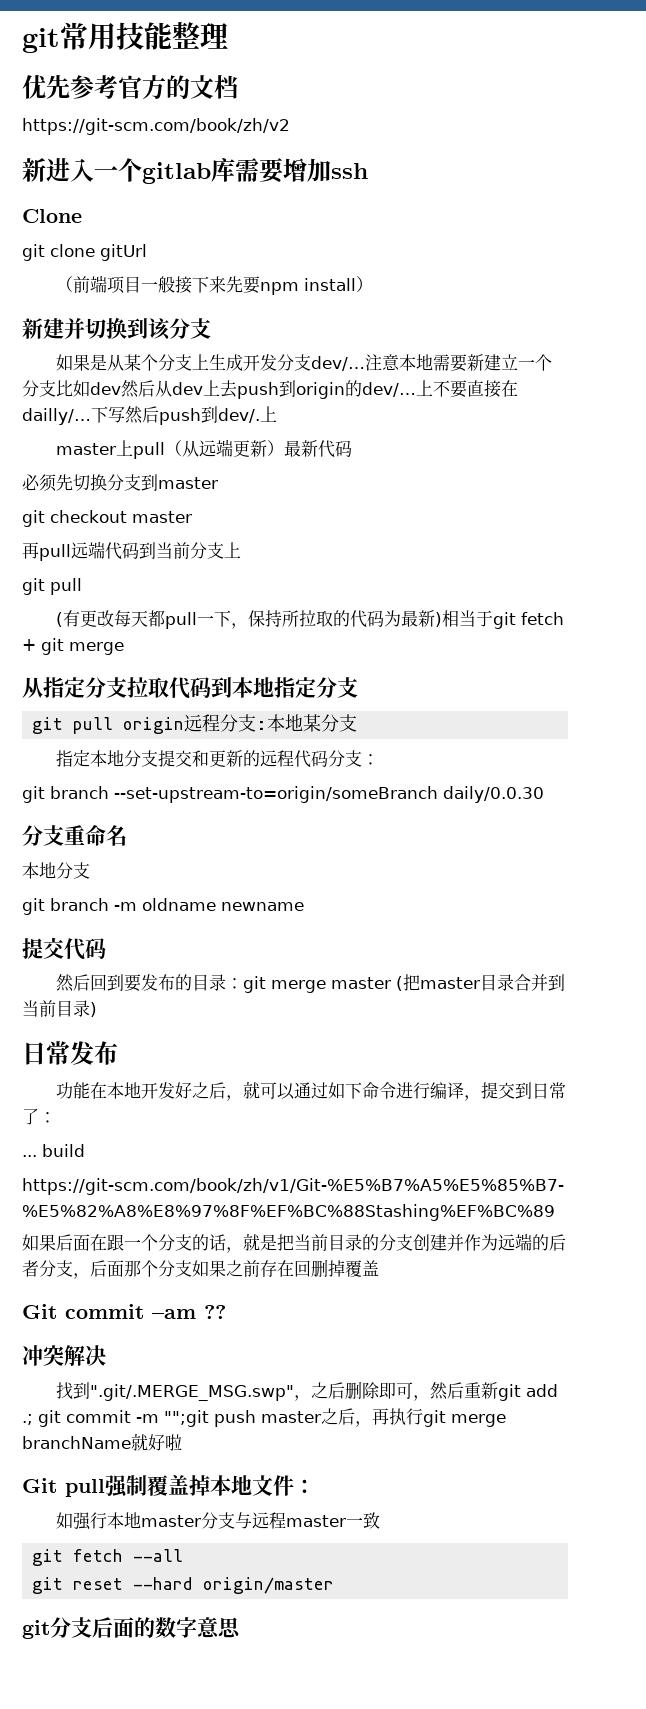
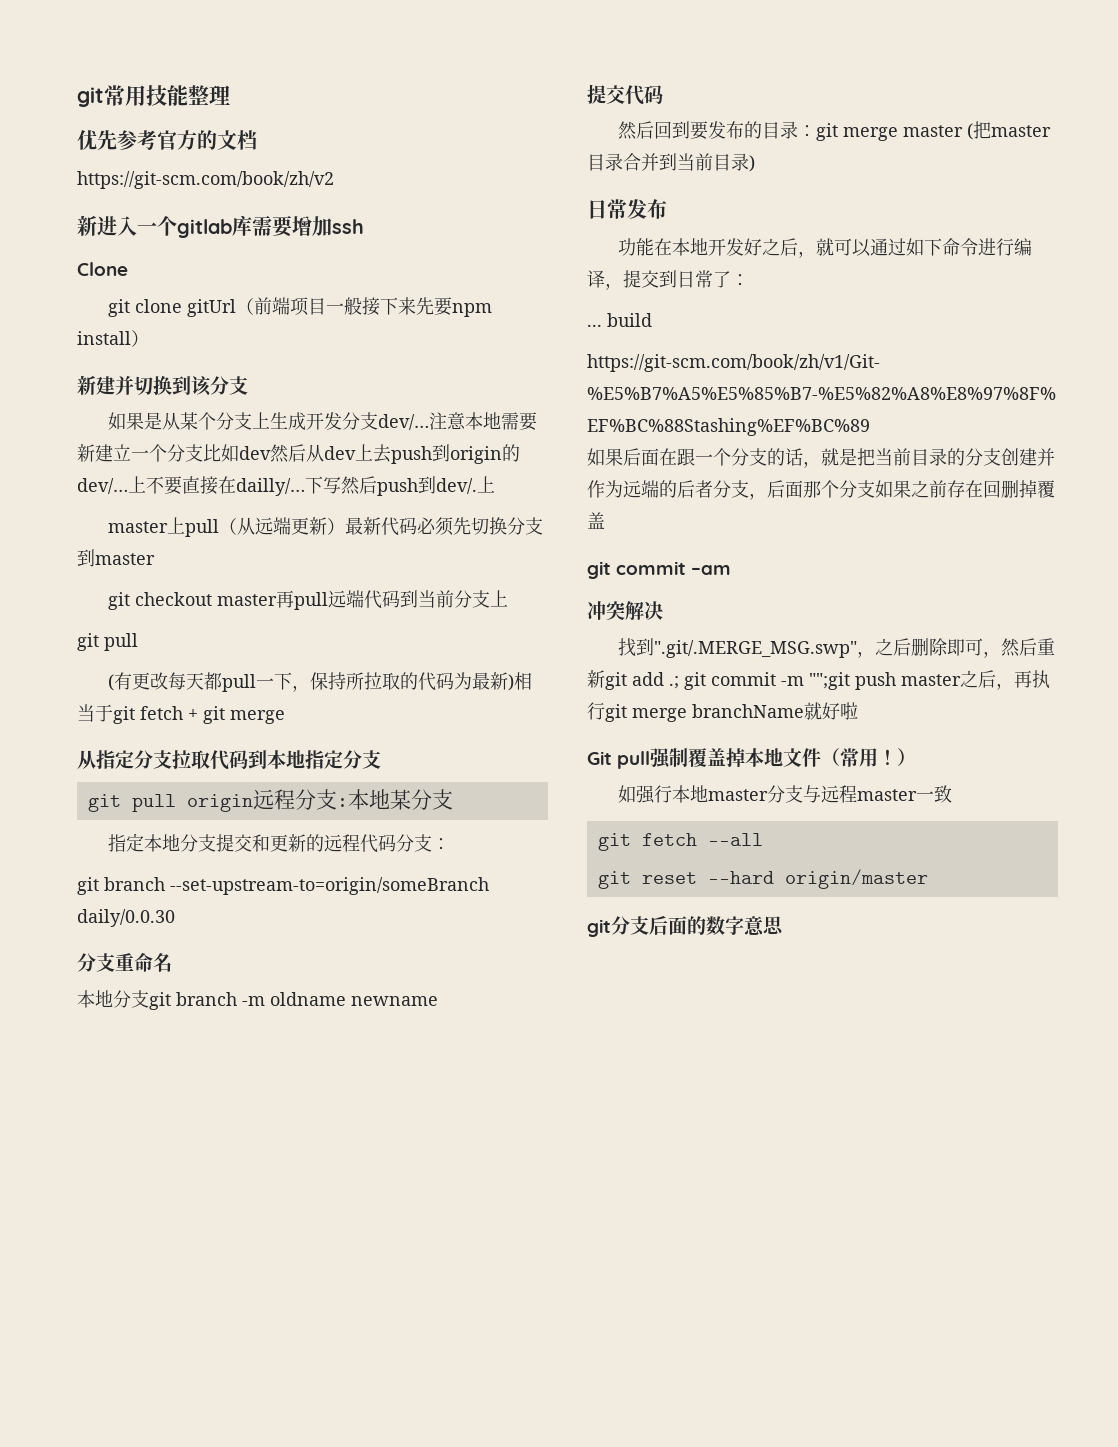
(147, 252) // -> (236, 308) none
(353, 448) // -> (417, 526) none
(192, 517) // -> (277, 600) none
(90, 870) // -> (149, 999) none
[22,1304,57,1319] Git -> [587,561,611,579] git
[204,1305,226,1319] ?? -> (732, 570) none
[294,1479,315,1493] ： -> [821,748,917,767] （常用！）

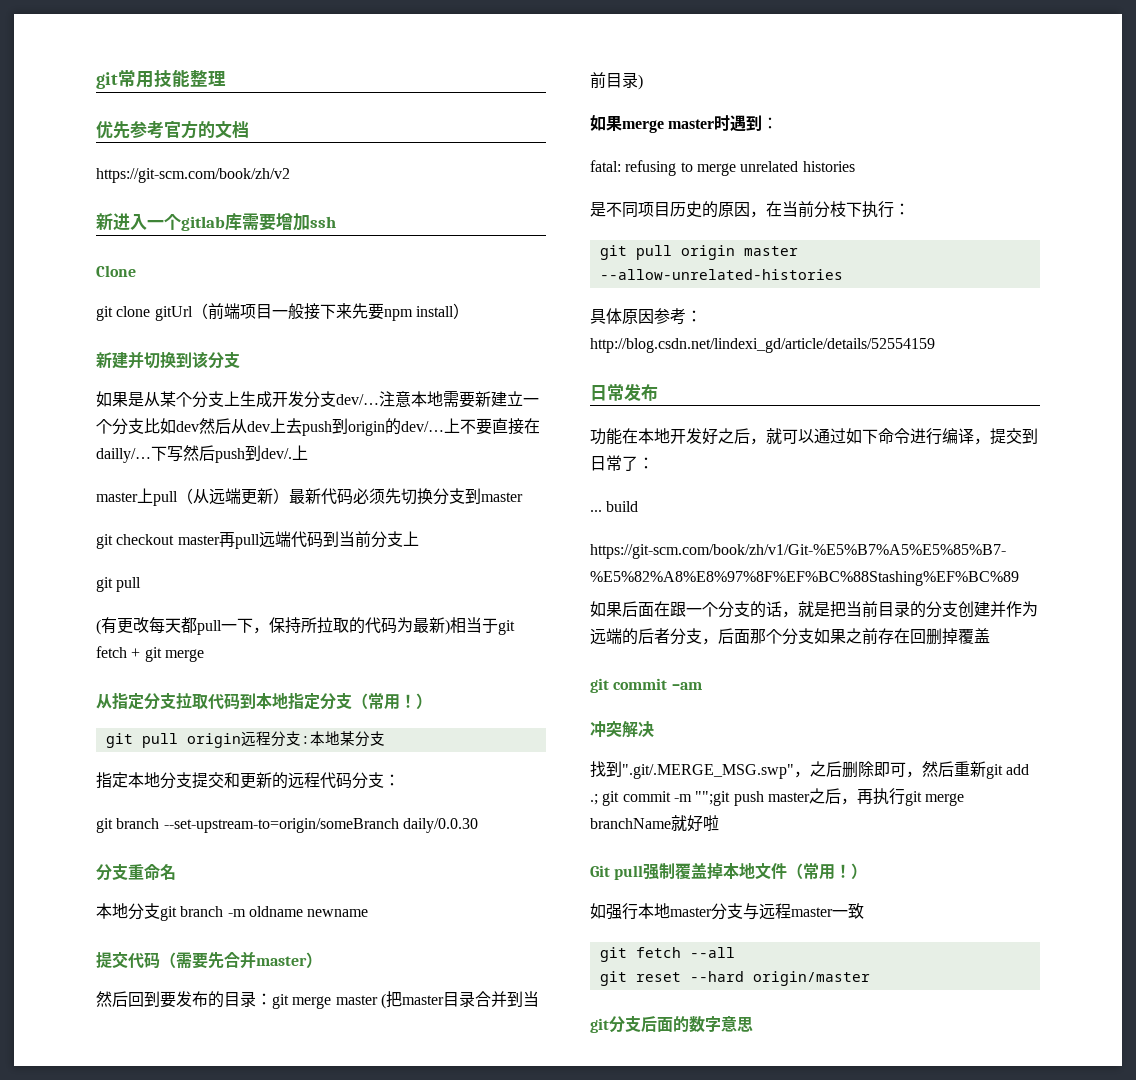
(381, 759) none -> [352,693,432,710] （常用！）
(663, 94) none -> [160,951,322,969] （需要先合并master）
(755, 163) none -> [590,115,779,133] [590,160,855,176] [590,201,910,218] [599,245,798,260] [599,269,843,280] [590,308,702,325] [590,338,935,353] // 如果merge master时遇到： // fatal: refusing to merge unrelated histories // 是不同项目历史的原因，在当前分枝下执行： // git pull origin master --allow-unrelated-histories // 具体原因参考：http://blog.csdn.net/lindexi_gd/article/details/52554159

